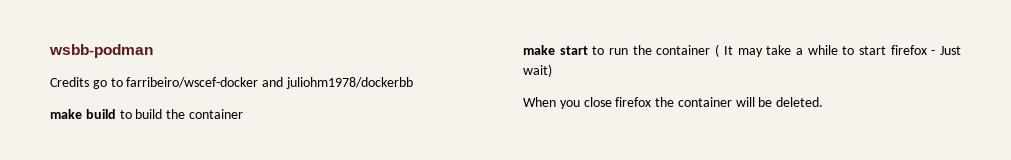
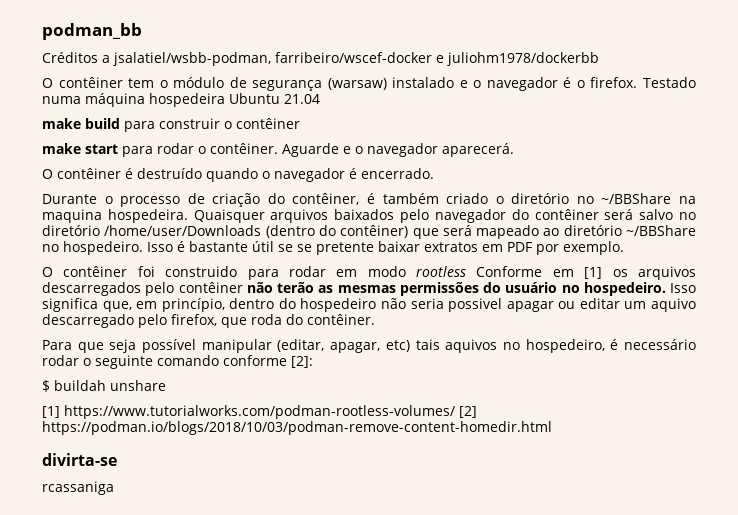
[49,44,153,58] [50,77,413,89] [50,109,243,119] [523,44,961,57] [523,64,552,77] [523,97,824,109] wsbb-podman // Credits go to farribeiro/wscef-docker and juliohm1978/dockerbb // make build to build the container // make start to run the container ( It may take a while to start firefox - Just wait) // When you close firefox the container will be deleted. -> [42,23,142,40] [42,52,599,66] [42,77,697,91] [42,93,320,107] [42,118,300,132] [42,143,514,157] [42,168,434,182] [42,193,696,207] [42,209,697,223] [42,225,696,239] [42,241,624,255] [42,266,696,280] [42,282,696,296] [42,298,696,312] [42,314,375,328] [42,339,696,353] [42,355,313,369] [42,380,166,392] [42,405,477,419] [42,421,552,435] [42,453,117,466] [42,481,114,495] podman_bb // Créditos a jsalatiel/wsbb-podman, farribeiro/wscef-docker e juliohm1978/dockerbb // O contêiner tem o módulo de segurança (warsaw) instalado e o navegador é o firefox. Testado numa máquina hospedeira Ubuntu 21.04 // make build para construir o contêiner // make start para rodar o contêiner. Aguarde e o navegador aparecerá. // O contêiner é destruído quando o navegador é encerrado. // Durante o processo de criação do contêiner, é também criado o diretório no ~/BBShare na maquina hospedeira. Quaisquer arquivos baixados pelo navegador do contêiner será salvo no diretório /home/user/Downloads (dentro do contêiner) que será mapeado ao diretório ~/BBShare no hospedeiro. Isso é bastante útil se se pretente baixar extratos em PDF por exemplo. // O contêiner foi construido para rodar em modo rootless Conforme em [1] os arquivos descarregados pelo contêiner não terão as mesmas permissões do usuário no hospedeiro. Isso significa que, em princípio, dentro do hospedeiro não seria possivel apagar ou editar um aquivo descarregado pelo firefox, que roda do contêiner. // Para que seja possível manipular (editar, apagar, etc) tais aquivos no hospedeiro, é necessário rodar o seguinte comando conforme [2]: // $ buildah unshare // [1] https://www.tutorialworks.com/podman-rootless-volumes/ [2] https://podman.io/blogs/2018/10/03/podman-remove-content-homedir.html // divirta-se // rcassaniga

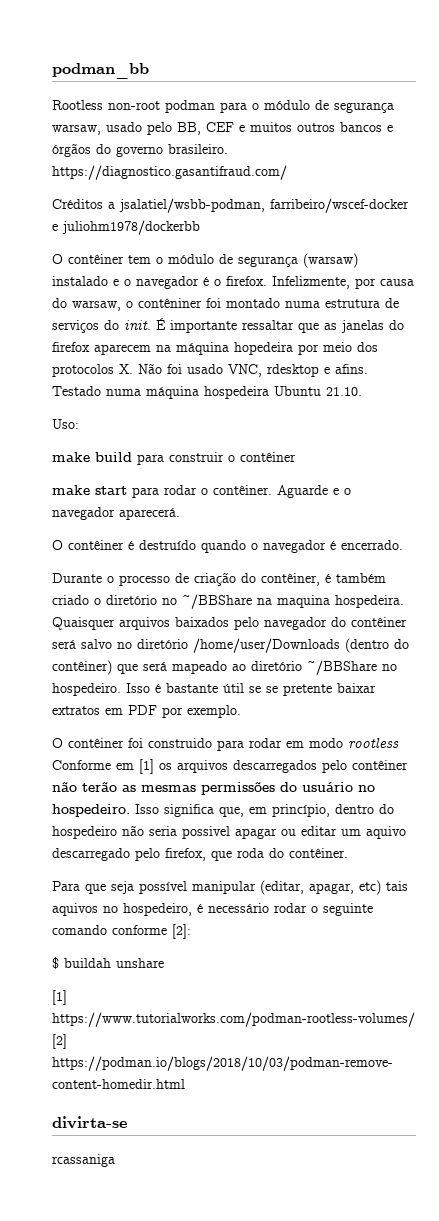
(142, 31) none -> [52,100,394,113] [52,122,393,135] [52,143,228,157] [52,165,287,180] // Rootless non-root podman para o módulo de segurança warsaw, usado pelo BB, CEF e muitos outros bancos e órgãos do governo brasileiro. https://diagnostico.gasantifraud.com/
(638, 82) none -> [272,276,414,289] [52,298,399,311] [52,318,404,333] [52,342,378,355] [52,363,368,377] Infelizmente, por causa do warsaw, o contêniner foi montado numa estrutura de serviços do init. É importante ressaltar que as janelas do firefox aparecem na máquina hopedeira por meio dos protocolos X. Não foi usado VNC, rdesktop e afins.
[284,94,320,104] 21.04 -> [326,387,362,396] [52,419,79,429] 21.10. // Uso:

